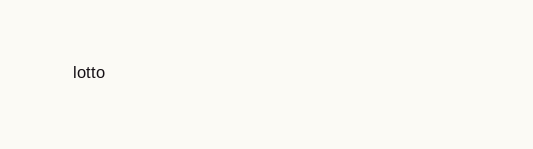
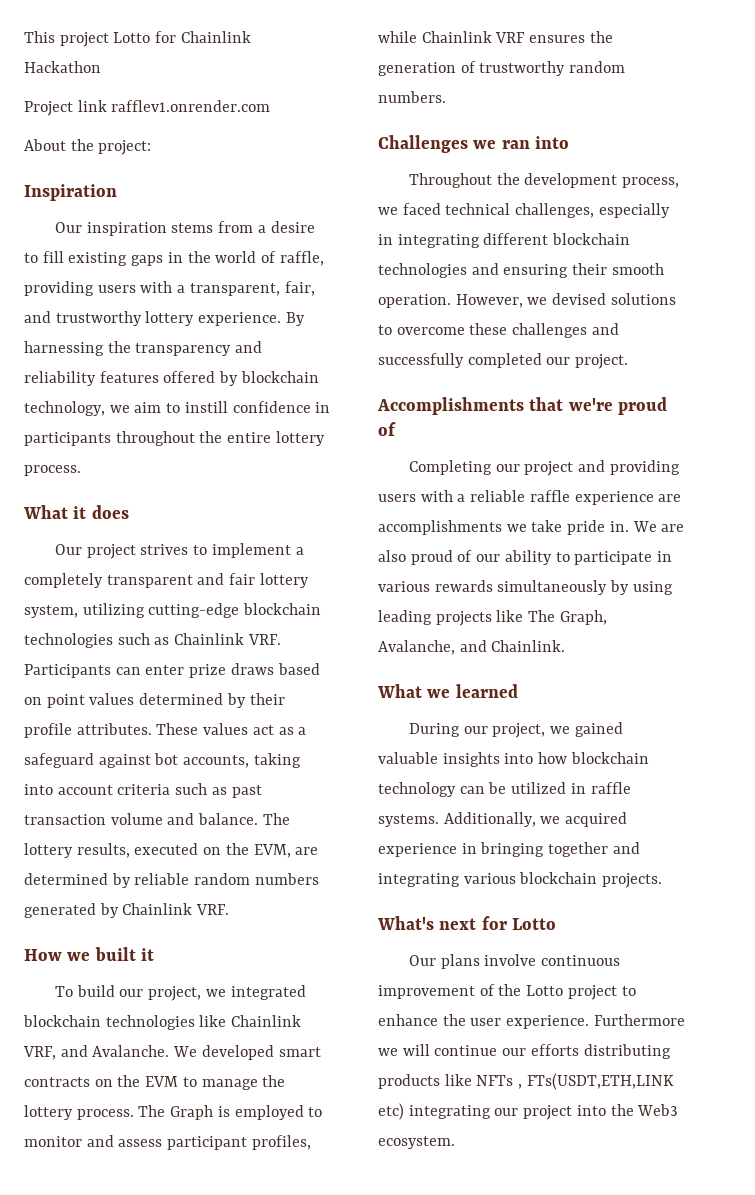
[73,66,105,78] lotto -> [24,31,251,47] [24,61,101,73] [24,100,271,116] [24,139,152,155] [24,184,117,201] [54,221,315,236] [24,251,324,266] [24,281,315,296] [24,311,305,326] [24,341,263,356] [24,371,319,386] [24,401,331,416] [24,431,325,446] [24,465,81,476] [23,505,129,519] [54,543,304,559] [24,573,309,588] [24,603,322,618] [24,633,281,648] [24,663,320,678] [24,693,285,708] [24,723,307,738] [24,753,301,768] [24,783,262,798] [24,813,290,825] [24,843,319,858] [24,873,319,888] [24,903,230,918] [24,947,154,961] [54,985,306,1001] [23,1015,302,1030] [23,1045,321,1060] [24,1075,286,1090] [24,1105,323,1120] [24,1135,311,1150] [378,31,613,43] [378,61,626,76] [378,91,446,103] [378,135,569,153] [408,173,680,188] [378,203,670,218] [378,233,631,248] [378,263,664,278] [378,293,676,308] [378,323,619,338] [378,353,629,369] [377,397,667,415] [378,422,396,436] [408,460,680,476] [378,490,682,505] [378,520,685,535] [378,550,673,565] [378,580,673,595] [378,610,607,626] [378,640,566,655] [377,684,518,698] [408,722,623,738] [378,752,649,767] [378,782,631,797] [378,812,628,827] [378,842,640,857] [378,872,663,888] [377,916,556,930] [408,954,621,969] [378,984,636,1000] [378,1014,685,1029] [378,1044,671,1059] [378,1073,674,1090] [378,1103,679,1120] [378,1136,455,1149] This project Lotto for Chainlink Hackathon // Project link rafflev1.onrender.com // About the project: // Inspiration // Our inspiration stems from a desire to fill existing gaps in the world of raffle, providing users with a transparent, fair, and trustworthy lottery experience. By harnessing the transparency and reliability features offered by blockchain technology, we aim to instill confidence in participants throughout the entire lottery process. // What it does // Our project strives to implement a completely transparent and fair lottery system, utilizing cutting-edge blockchain technologies such as Chainlink VRF. Participants can enter prize draws based on point values determined by their profile attributes. These values act as a safeguard against bot accounts, taking into account criteria such as past transaction volume and balance. The lottery results, executed on the EVM, are determined by reliable random numbers generated by Chainlink VRF. // How we built it // To build our project, we integrated blockchain technologies like Chainlink VRF, and Avalanche. We developed smart contracts on the EVM to manage the lottery process. The Graph is employed to monitor and assess participant profiles, while Chainlink VRF ensures the generation of trustworthy random numbers. // Challenges we ran into // Throughout the development process, we faced technical challenges, especially in integrating different blockchain technologies and ensuring their smooth operation. However, we devised solutions to overcome these challenges and successfully completed our project. // Accomplishments that we're proud of // Completing our project and providing users with a reliable raffle experience are accomplishments we take pride in. We are also proud of our ability to participate in various rewards simultaneously by using leading projects like The Graph, Avalanche, and Chainlink. // What we learned // During our project, we gained valuable insights into how blockchain technology can be utilized in raffle systems. Additionally, we acquired experience in bringing together and integrating various blockchain projects. // What's next for Lotto // Our plans involve continuous improvement of the Lotto project to enhance the user experience. Furthermore we will continue our efforts distributing products like NFTs , FTs(USDT,ETH,LINK etc) integrating our project into the Web3 ecosystem.

